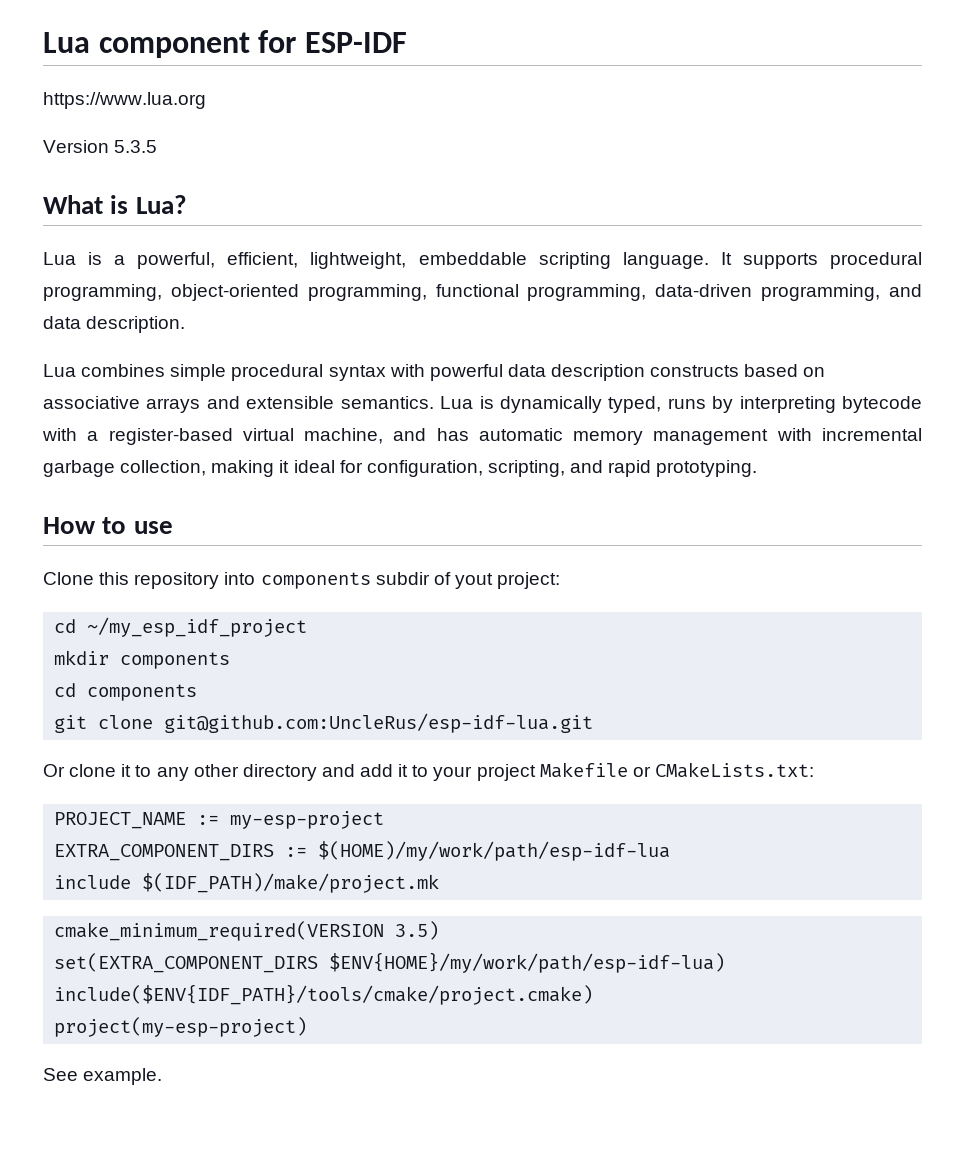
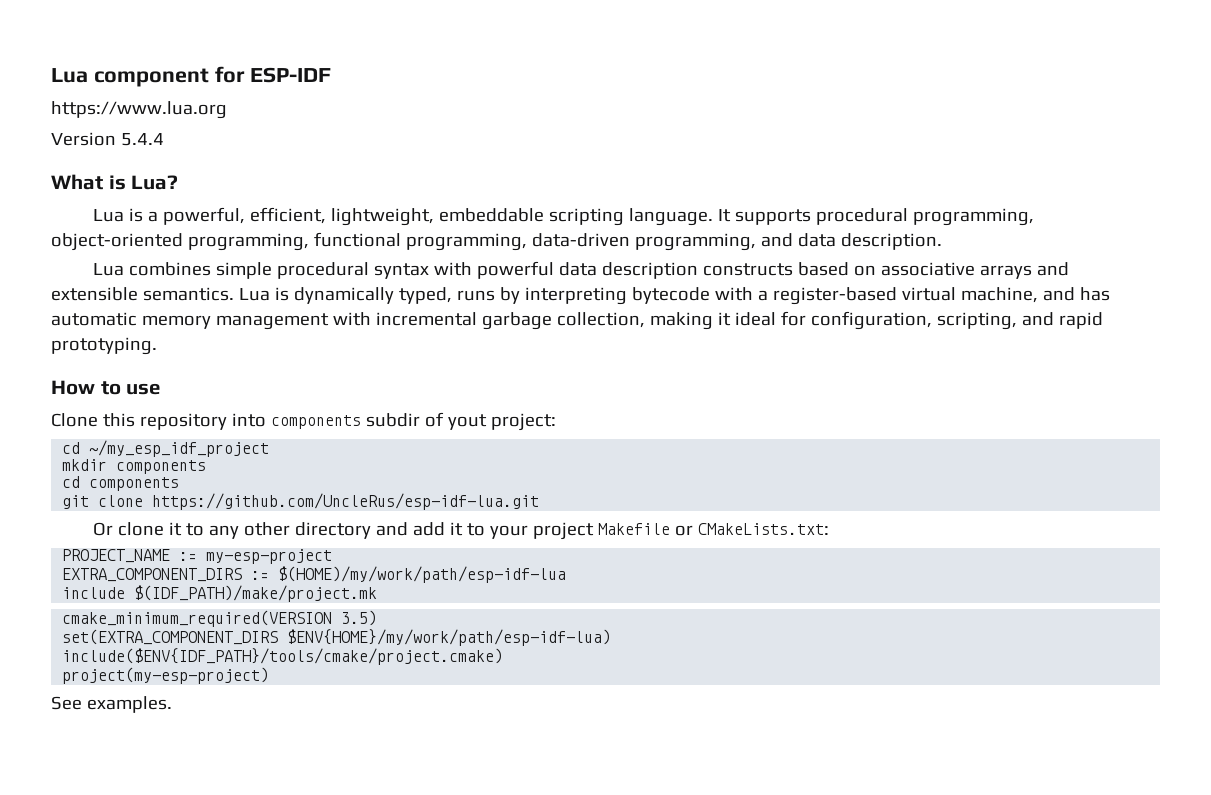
[114,140,158,153] 5.3.5 -> [120,133,164,146] 5.4.4
[164,713,594,733] git@github.com:UncleRus/esp-idf-lua.git -> [152,493,540,510] https://github.com/UncleRus/esp-idf-lua.git
[83,1068,163,1085] example. -> [86,696,172,713] examples.

